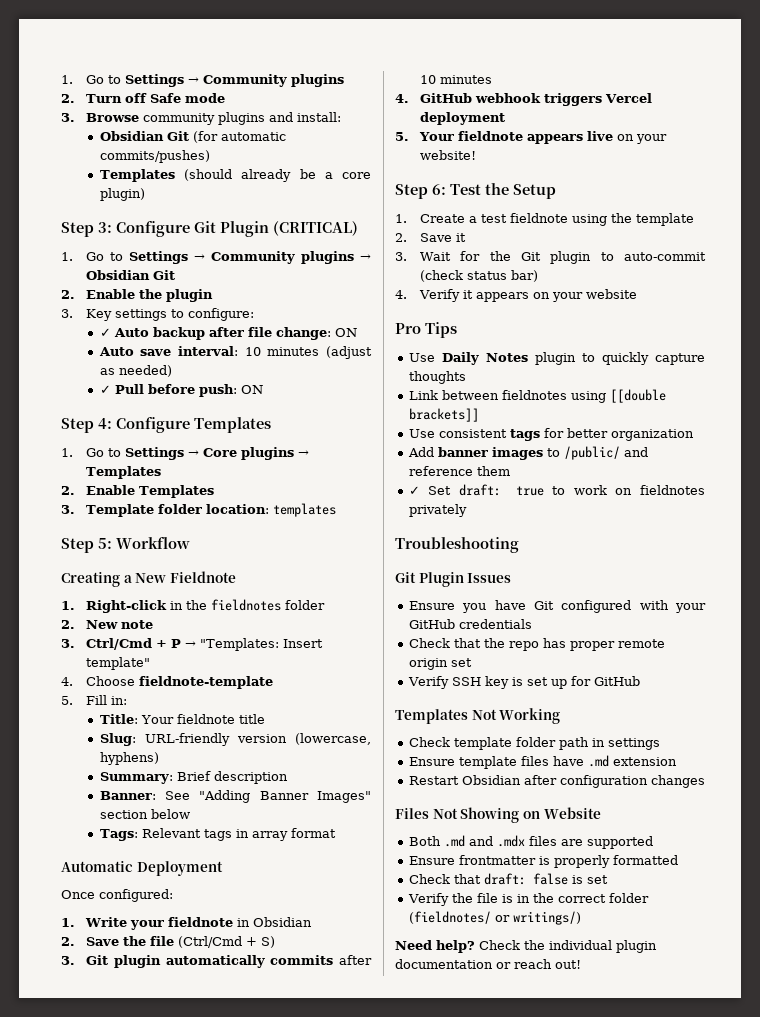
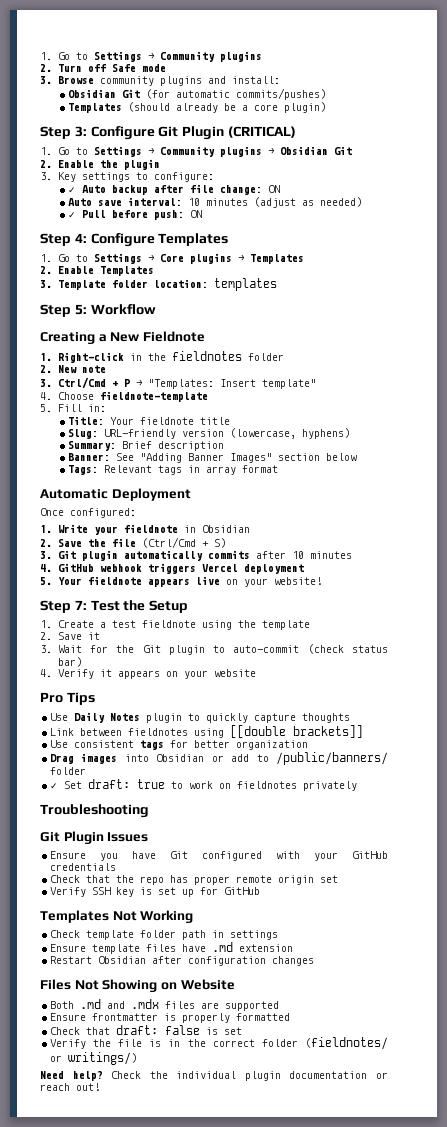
[432,184,446,195] 6: -> [74,600,87,610] 7:
[407,446,648,460] [408,466,510,476] Add banner images to /public/ and reference them -> [49,752,389,765] [49,767,86,775] Drag images into Obsidian or add to /public/banners/ folder

